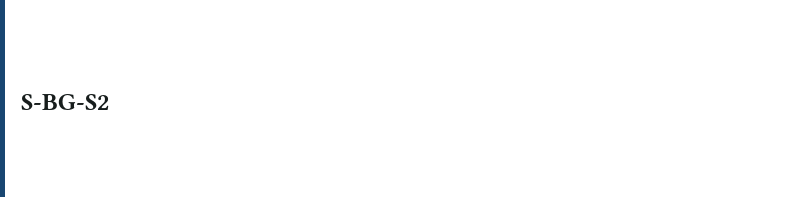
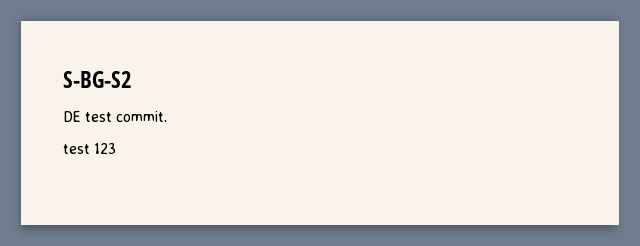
(110, 102) none -> [63,111,168,122] [63,143,117,154] // DE test commit. // test 123

